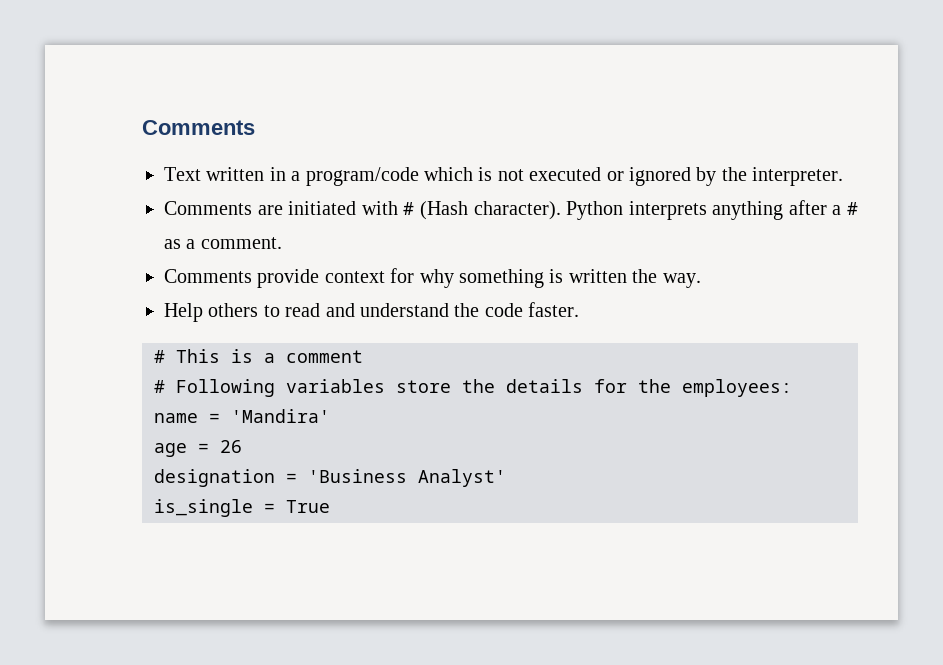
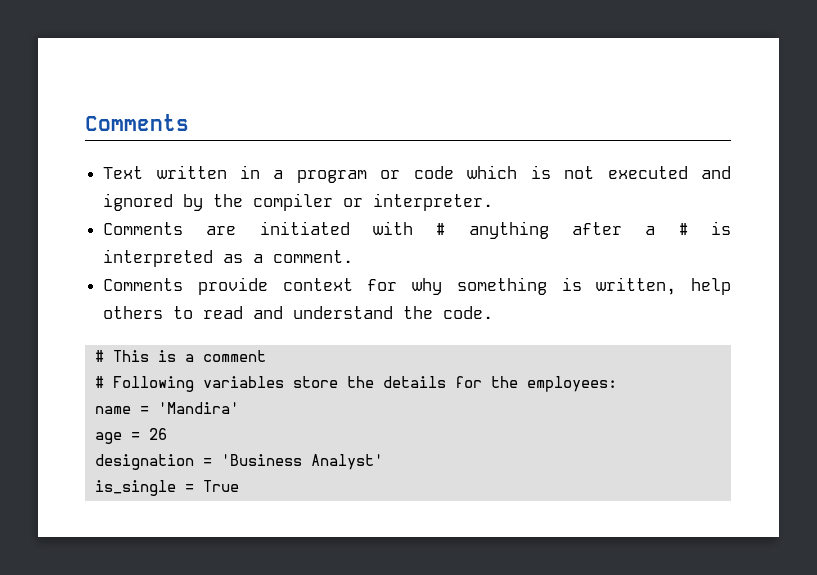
[305,167,419,186] program/code -> [296,166,454,183] program or code
[606,171,624,181] or -> [701,166,731,179] and
(747, 174) none -> [253,193,364,211] compiler or
[419,201,707,220] (Hash character). Python interprets -> (446, 229) none
(858, 208) none -> [711,221,732,235] [103,249,214,267] is interpreted
[568,269,701,288] [164,303,203,322] written the way. // Help -> [596,277,731,295] written, help
[484,302,580,317] code faster. -> [443,306,494,319] code.

